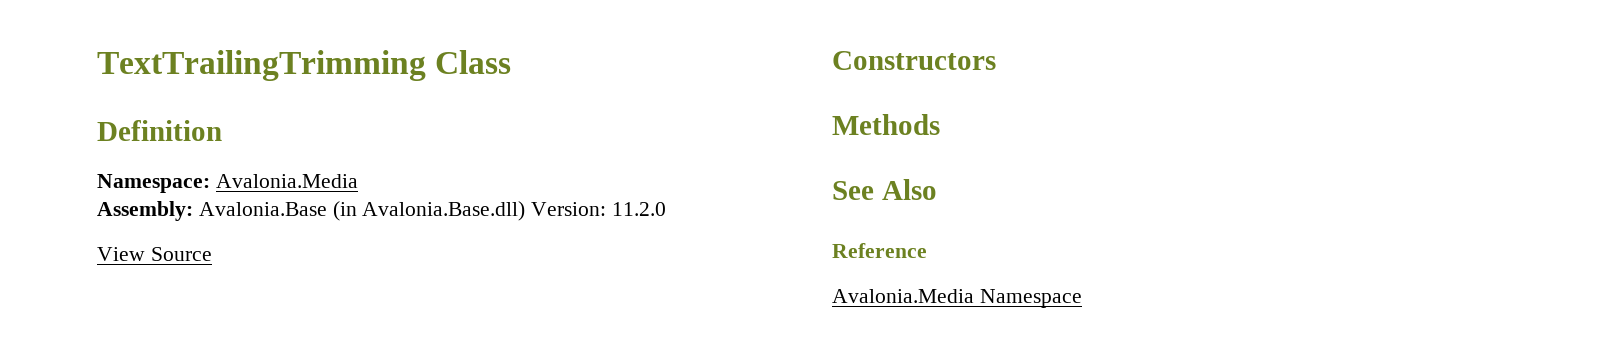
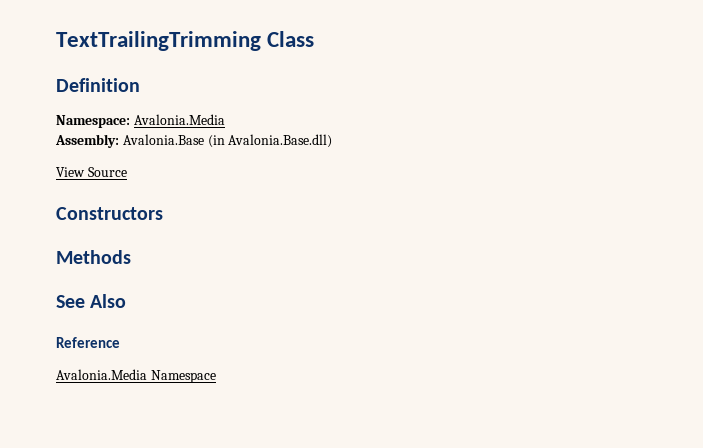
[531,202,667,216] Version: 11.2.0 -> (333, 141) none

